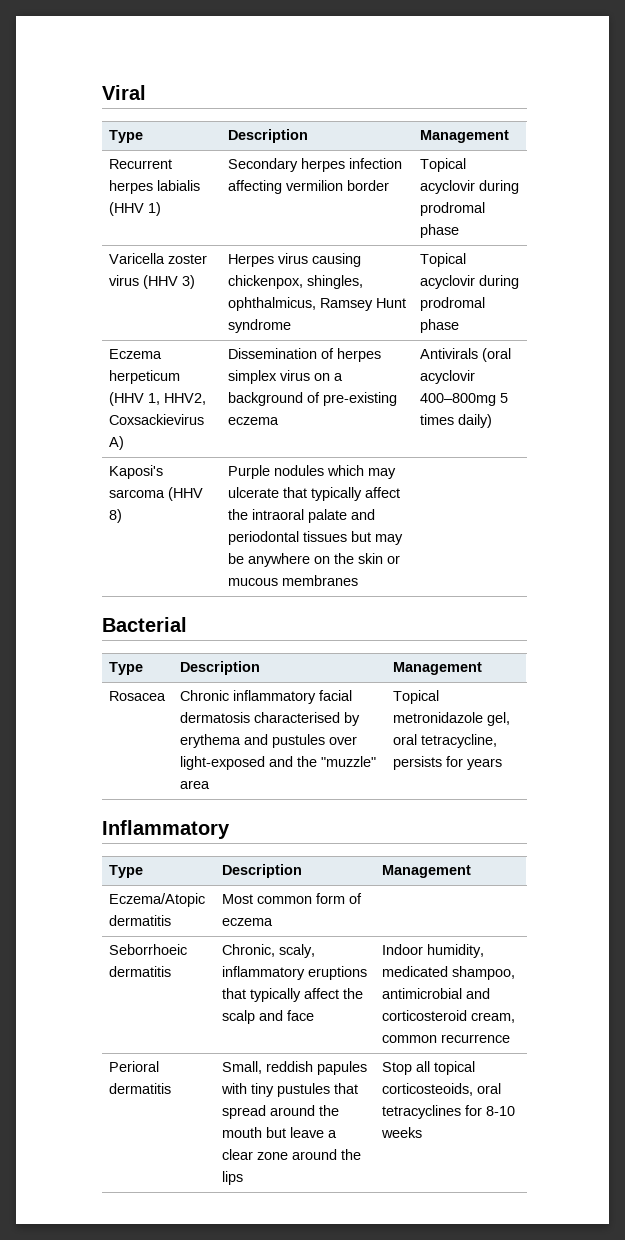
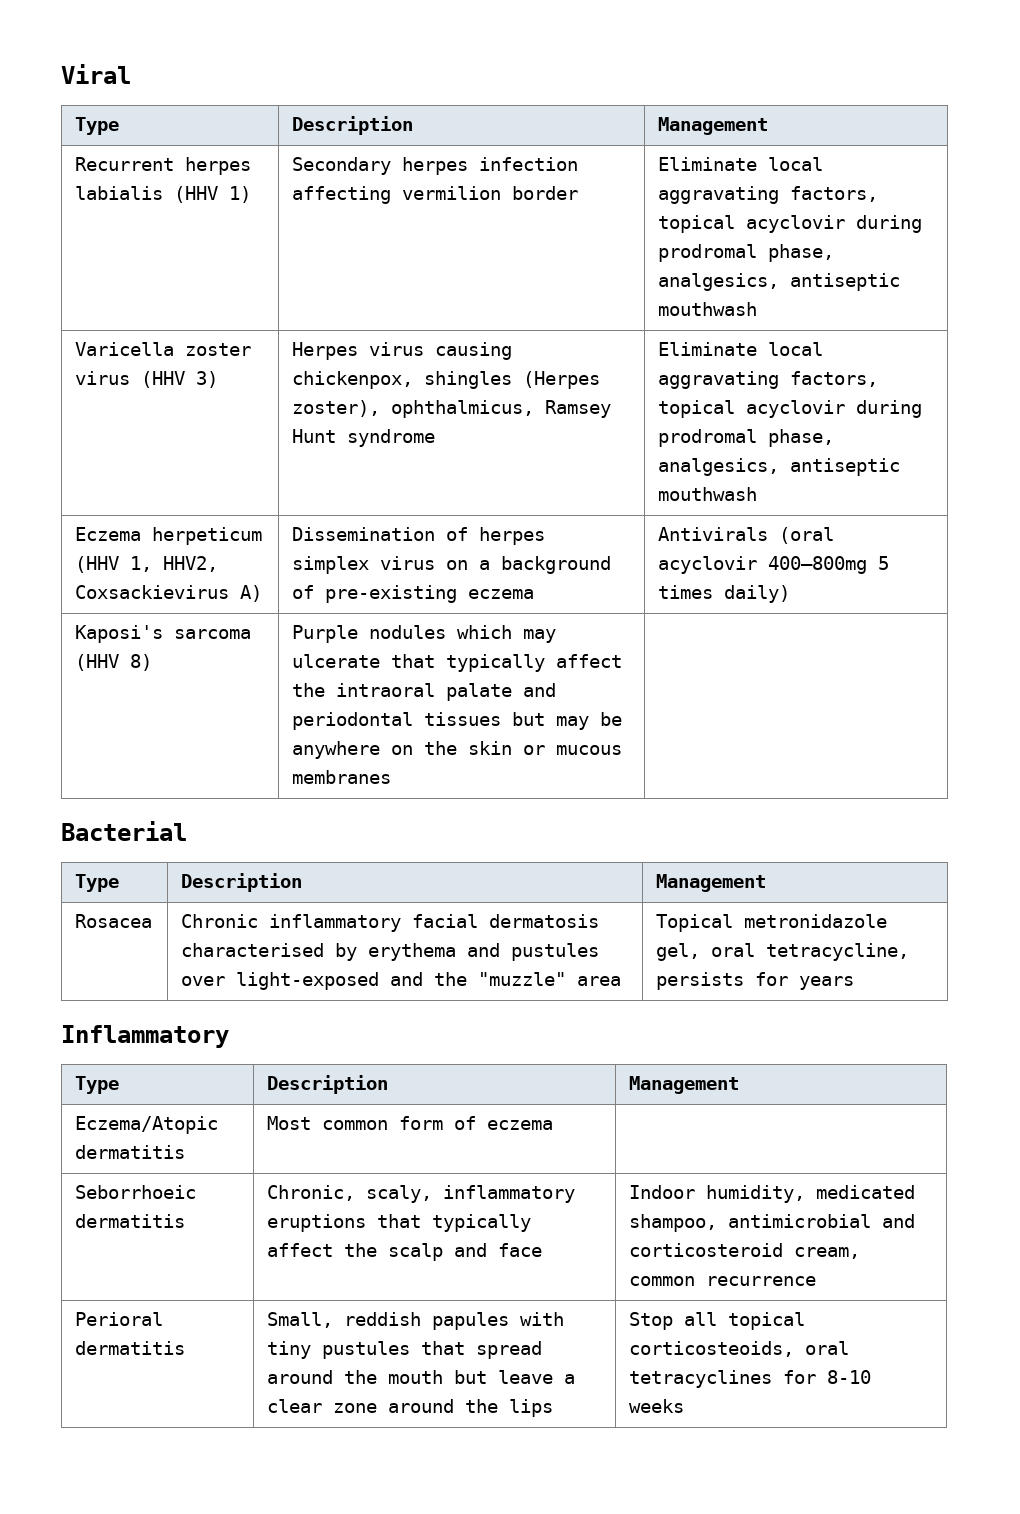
[420,158,467,172] [420,180,520,194] [420,202,486,216] [420,224,460,238] Topical acyclovir during prodromal phase -> [658,157,824,171] [658,186,879,204] [658,215,923,233] [658,244,835,262] [658,273,901,291] [658,302,758,316] Eliminate local aggravating factors, topical acyclovir during prodromal phase, analgesics, antiseptic mouthwash
[307,275,364,289] shingles, -> [424,371,601,389] [292,400,381,417] shingles (Herpes zoster),
[420,253,467,267] [420,275,520,289] [420,297,486,311] [420,319,460,333] Topical acyclovir during prodromal phase -> [658,342,824,356] [658,371,879,389] [658,400,923,418] [658,429,835,447] [658,458,901,476] [658,487,758,501] Eliminate local aggravating factors, topical acyclovir during prodromal phase, analgesics, antiseptic mouthwash

